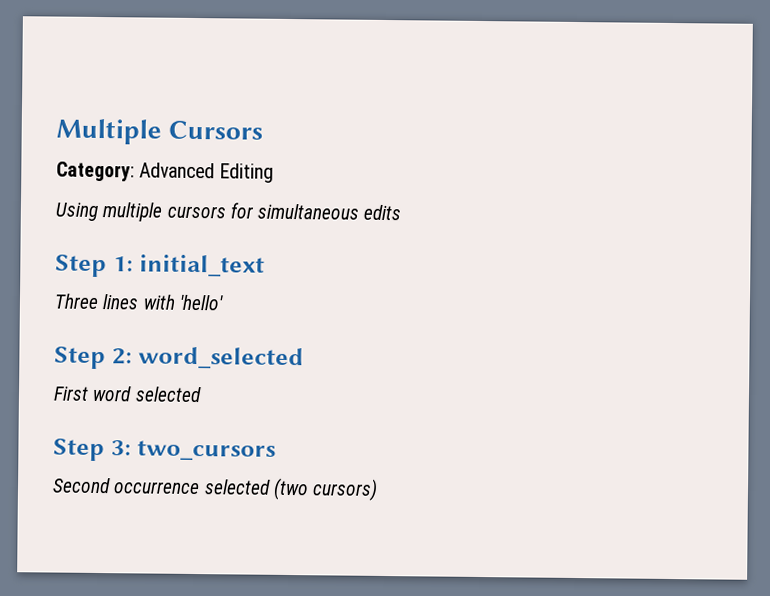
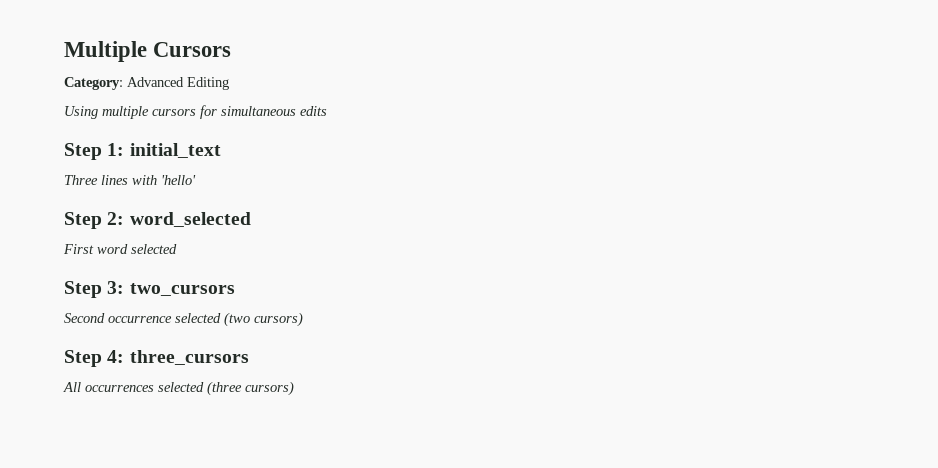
(379, 489) none -> [64,350,249,367] [63,381,294,396] // Step 4: three_cursors // All occurrences selected (three cursors)

